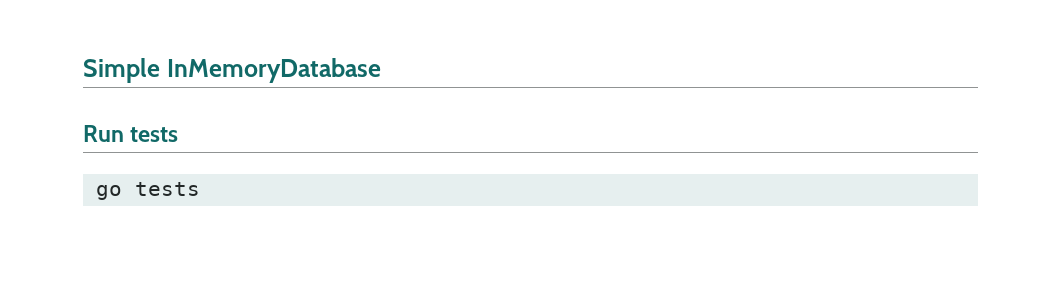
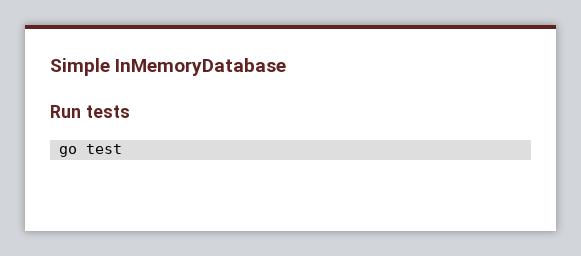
[134,182,200,196] tests -> [86,144,122,154] test

